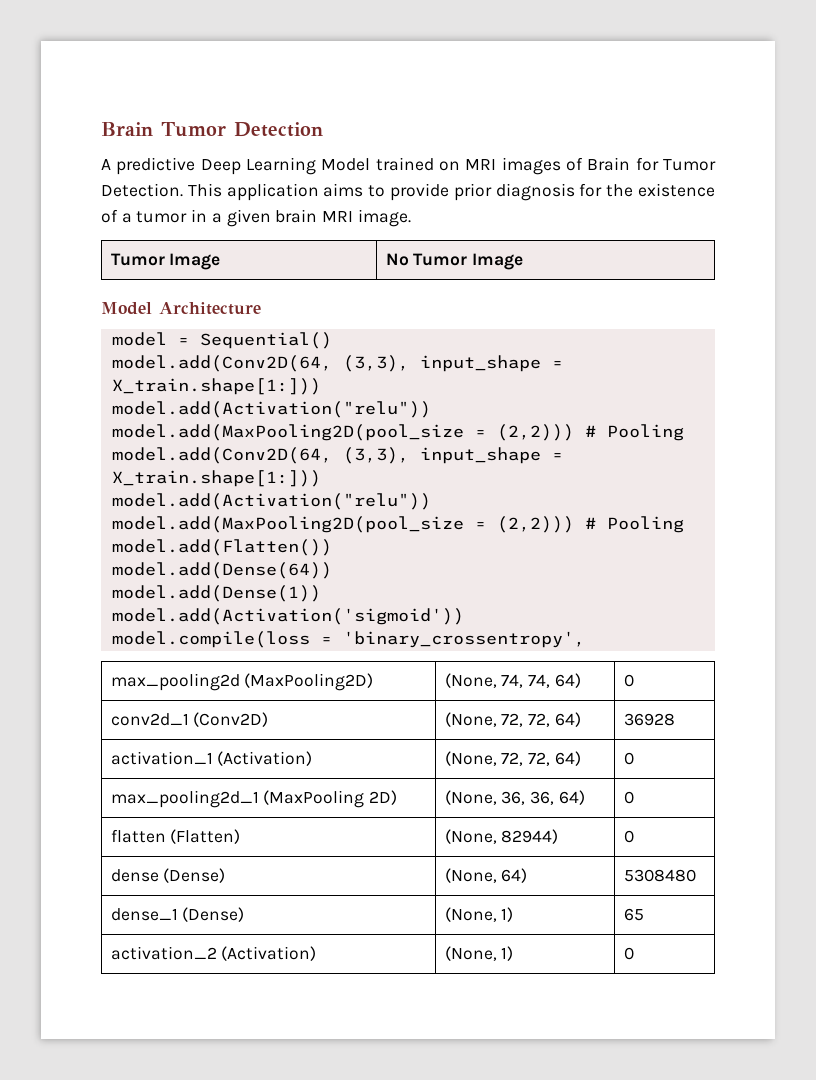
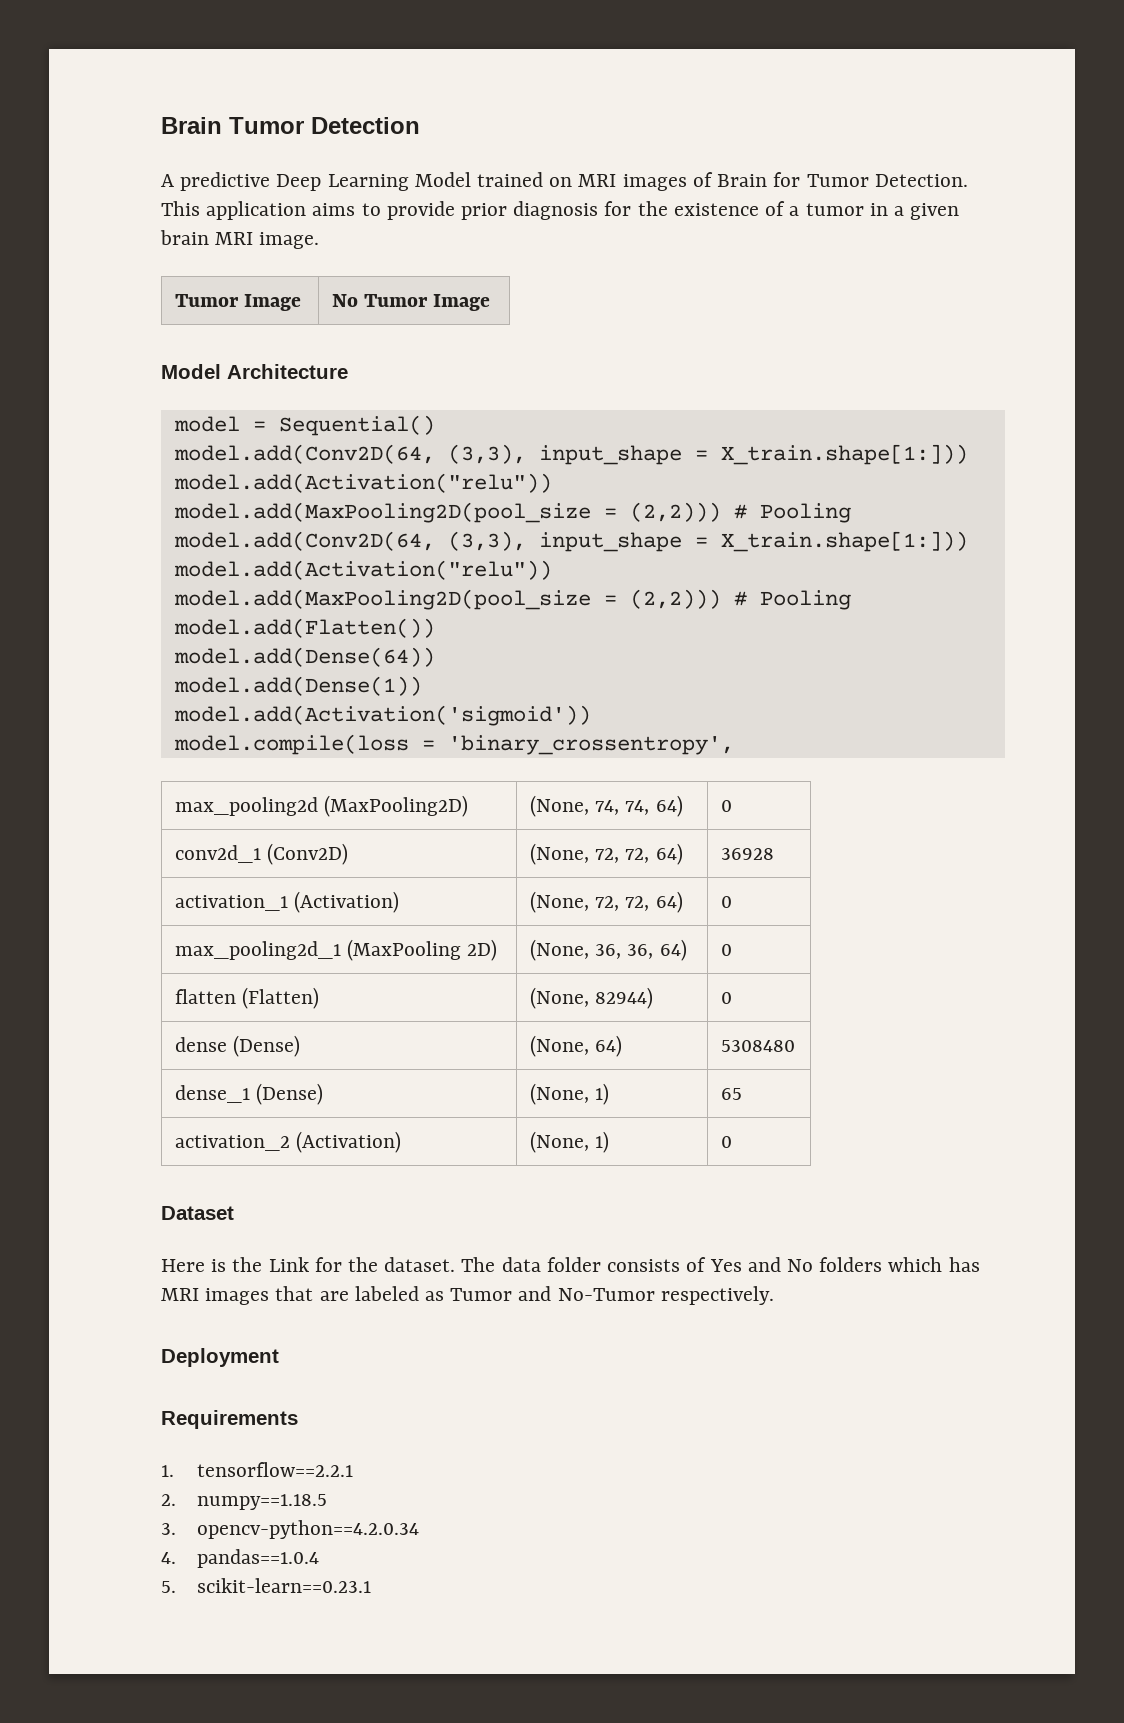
(634, 953) none -> [161,1206,234,1220] [161,1257,980,1272] [161,1286,774,1305] [161,1348,279,1367] [161,1410,298,1429] [161,1462,354,1477] [161,1494,328,1510] [161,1520,420,1539] [161,1549,320,1568] [161,1578,372,1593] // Dataset // Here is the Link for the dataset. The data folder consists of Yes and No folders which has MRI images that are labeled as Tumor and No-Tumor respectively. // Deployment // Requirements // 1. tensorflow==2.2.1 // 2. numpy==1.18.5 // 3. opencv-python==4.2.0.34 // 4. pandas==1.0.4 // 5. scikit-learn==0.23.1

